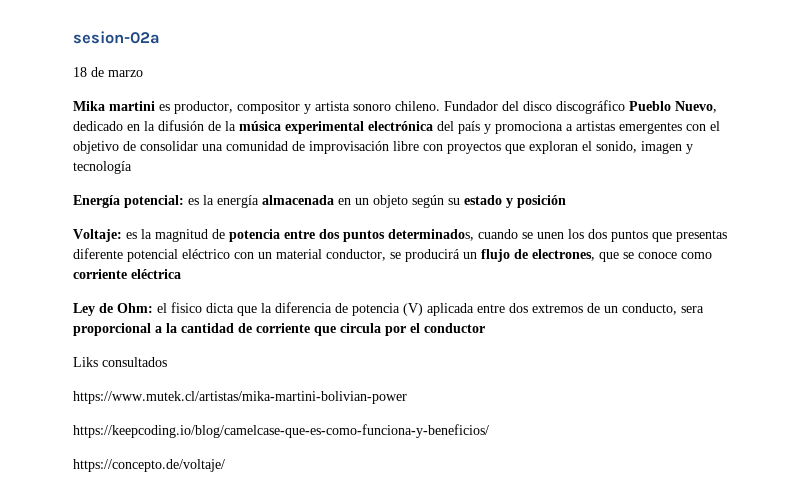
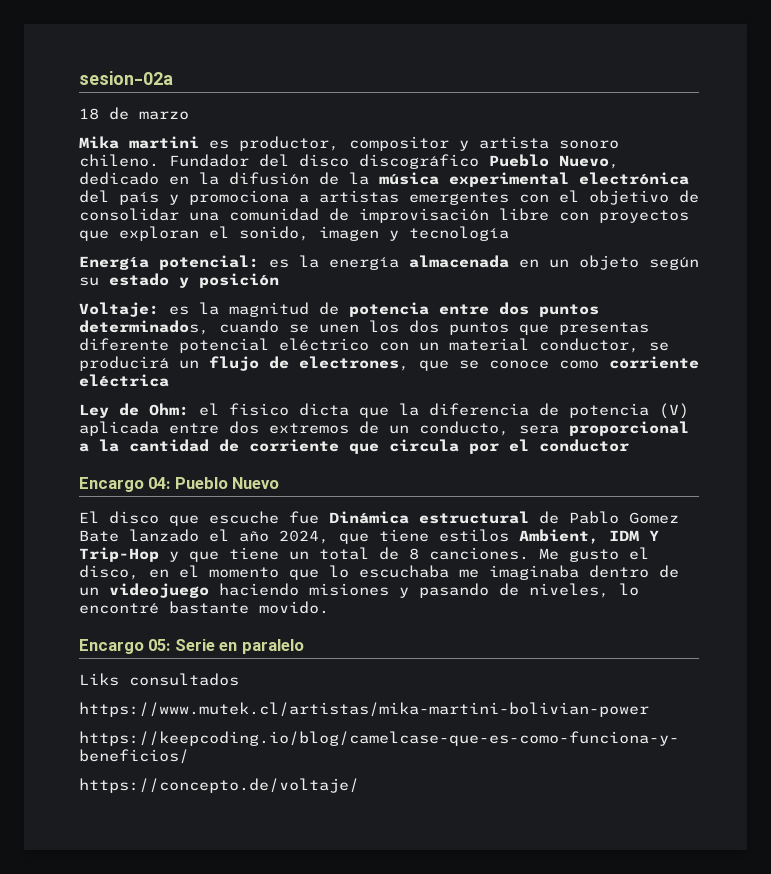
(485, 328) none -> [79,477,280,492] [79,511,679,526] [79,529,659,544] [79,547,649,562] [79,565,679,580] [79,583,639,598] [79,601,329,614] [79,639,304,654] // Encargo 04: Pueblo Nuevo // El disco que escuche fue Dinámica estructural de Pablo Gomez Bate lanzado el año 2024, que tiene estilos Ambient, IDM Y Trip-Hop y que tiene un total de 8 canciones. Me gusto el disco, en el momento que lo escuchaba me imaginaba dentro de un videojuego haciendo misiones y pasando de niveles, lo encontré bastante movido. // Encargo 05: Serie en paralelo

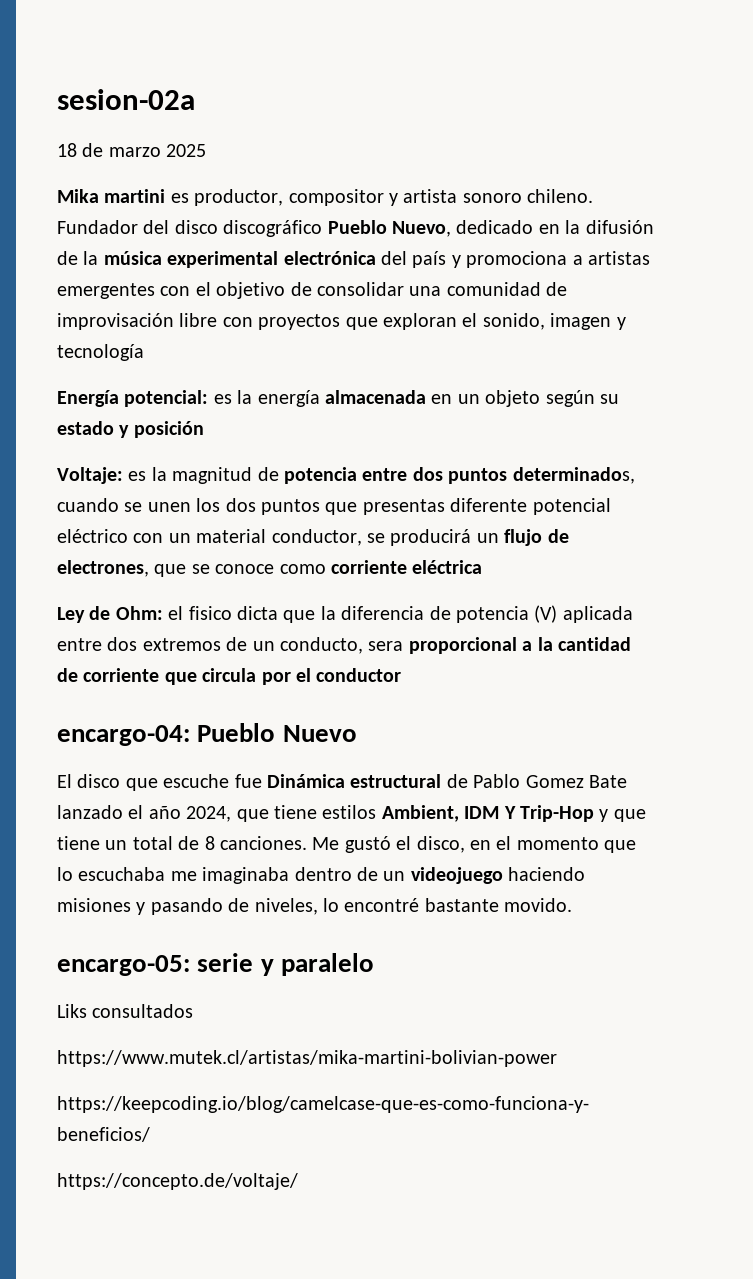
(189, 115) none -> [166,144,207,157] 2025
[79,477,171,492] Encargo 04: -> [57,725,190,746] encargo-04:
[569,549,619,562] gusto -> [344,836,391,853] gustó
[79,639,238,654] Encargo 05: Serie en -> [57,953,274,976] encargo-05: serie y

